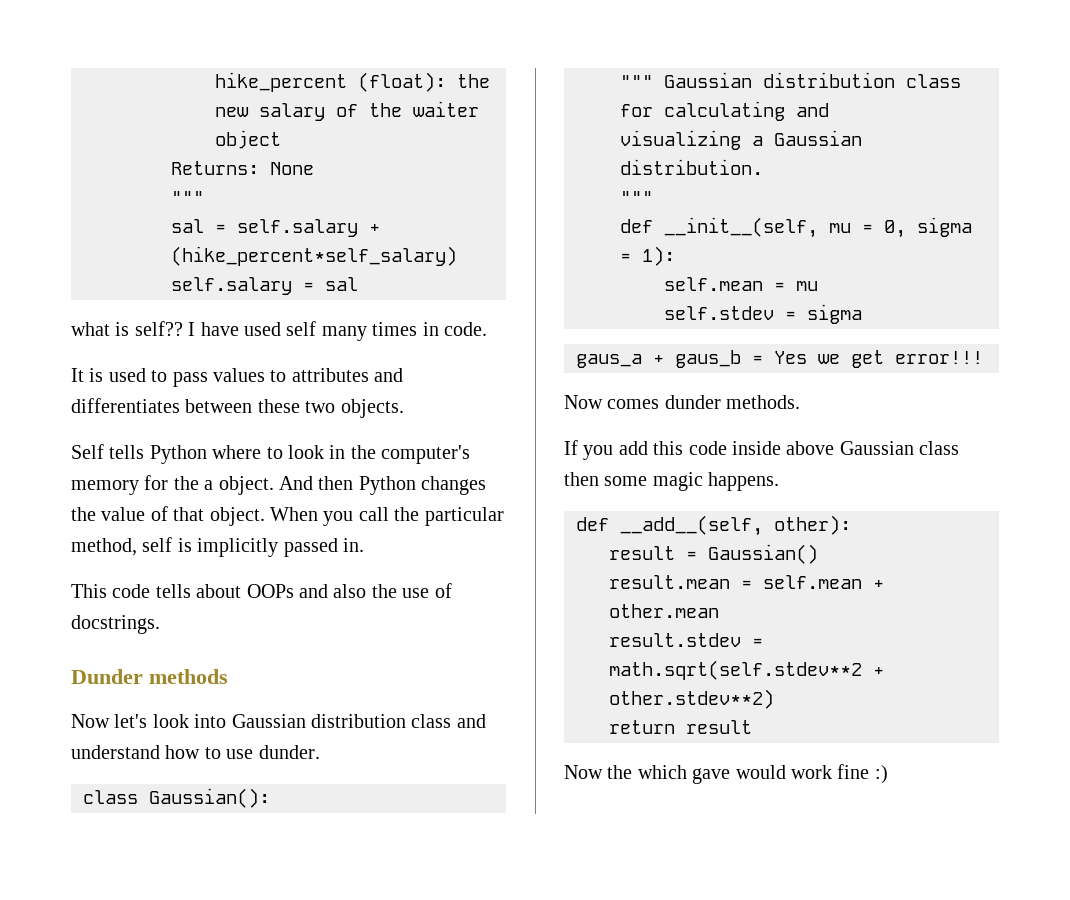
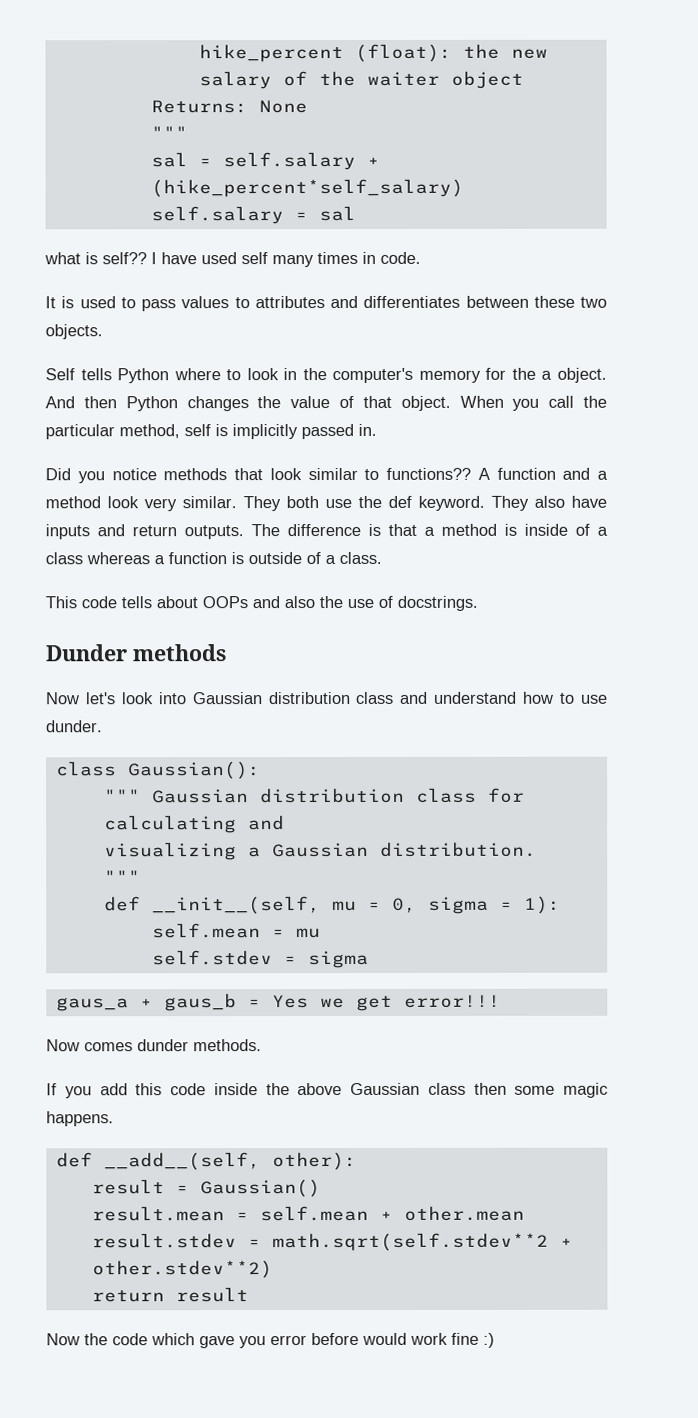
(364, 545) none -> [45,467,608,484] [45,495,607,512] [45,523,608,540] [45,551,382,565] // Did you notice methods that look similar to functions?? A function and a method look very similar. They both use the def keyword. They also have inputs and return outputs. The difference is that a method is inside of a class whereas a function is outside of a class.
(781, 448) none -> [265,1083,290,1096] the
(633, 772) none -> [112,1333,148,1346] code
(731, 776) none -> [239,1332,359,1349] you error before

